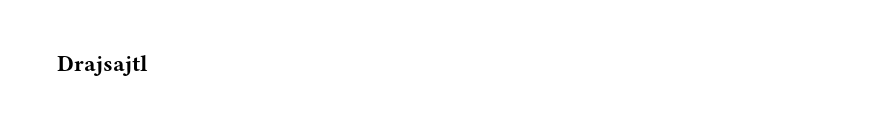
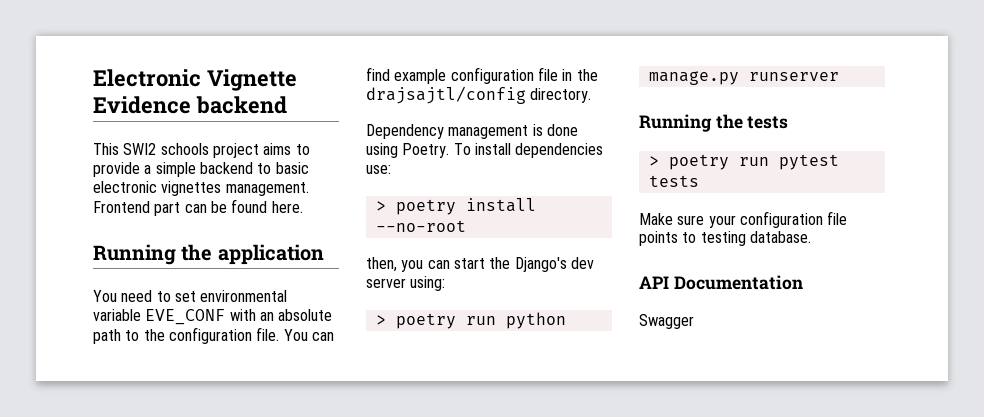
[57,55,148,76] Drajsajtl -> [93,69,297,91] [93,96,287,114] [93,143,310,158] [93,162,309,177] [93,181,309,196] [93,199,303,216] [93,244,324,265] [93,290,288,302] [93,309,333,325] [93,327,334,344] [366,67,598,84] [366,86,592,104] [366,124,578,139] [366,143,604,158] [366,165,391,174] [375,198,536,215] [375,220,466,232] [366,257,594,272] [366,276,446,291] [375,312,566,329] [648,71,839,85] [639,114,789,132] [648,154,839,170] [648,175,699,187] [639,211,848,228] [639,231,811,246] [639,275,803,290] [639,314,694,329] Electronic Vignette Evidence backend // This SWI2 schools project aims to provide a simple backend to basic electronic vignettes management. Frontend part can be found here. // Running the application // You need to set environmental variable EVE_CONF with an absolute path to the configuration file. You can find example configuration file in the drajsajtl/config directory. // Dependency management is done using Poetry. To install dependencies use: // > poetry install --no-root // then, you can start the Django's dev server using: // > poetry run python manage.py runserver // Running the tests // > poetry run pytest tests // Make sure your configuration file points to testing database. // API Documentation // Swagger

